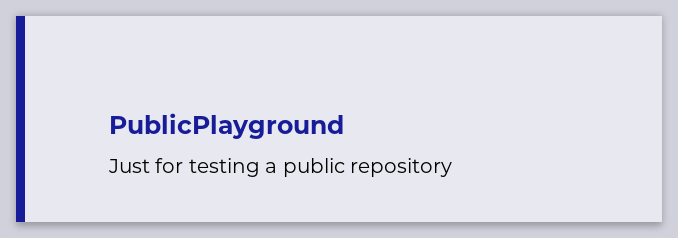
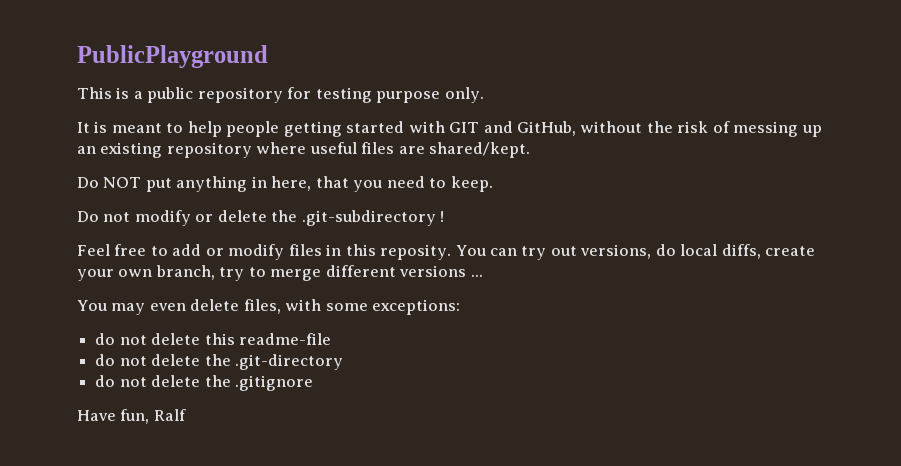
[108,158,452,177] Just for testing a public repository -> [77,87,484,103] [77,121,822,137] [77,142,531,158] [77,176,493,192] [77,210,445,226] [77,244,816,260] [77,265,483,281] [77,299,461,315] [95,333,331,345] [95,354,343,370] [95,375,313,391] [77,409,186,424] This is a public repository for testing purpose only. // It is meant to help people getting started with GIT and GitHub, without the risk of messing up an existing repository where useful files are shared/kept. // Do NOT put anything in here, that you need to keep. // Do not modify or delete the .git-subdirectory ! // Feel free to add or modify files in this reposity. You can try out versions, do local diffs, create your own branch, try to merge different versions ... // You may even delete files, with some exceptions: // do not delete this readme-file // do not delete the .git-directory // do not delete the .gitignore // Have fun, Ralf

